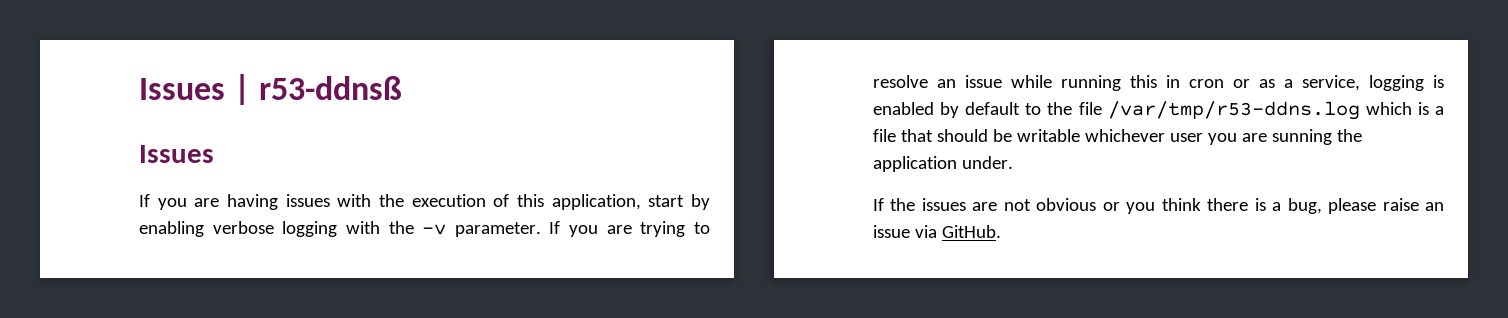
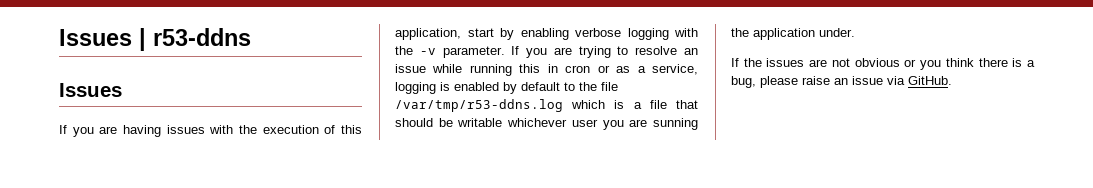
[259,76,403,100] r53-ddnsß -> [153,28,251,46] r53-ddns

